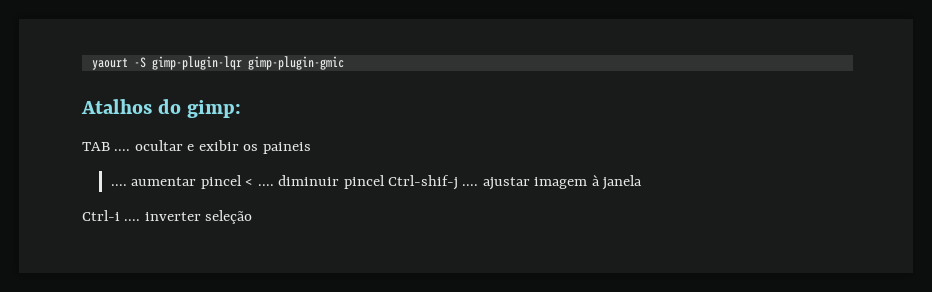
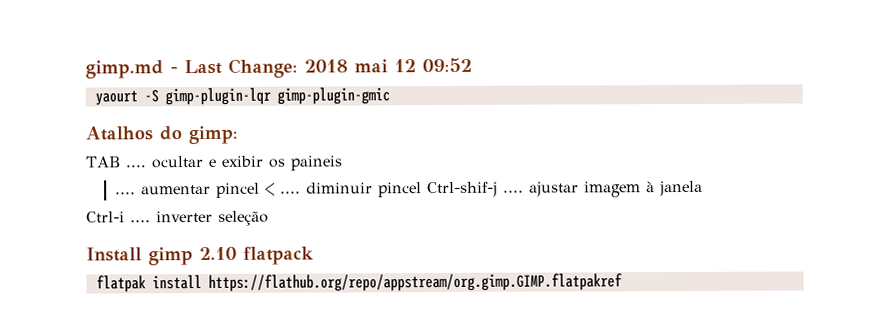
(91, 64) none -> [85,57,472,79] gimp.md - Last Change: 2018 mai 12 09:52 //
(253, 217) none -> [86,246,314,266] [95,273,623,293] // Install gimp 2.10 flatpack // flatpak install https://flathub.org/repo/appstream/org.gimp.GIMP.flatpakref

